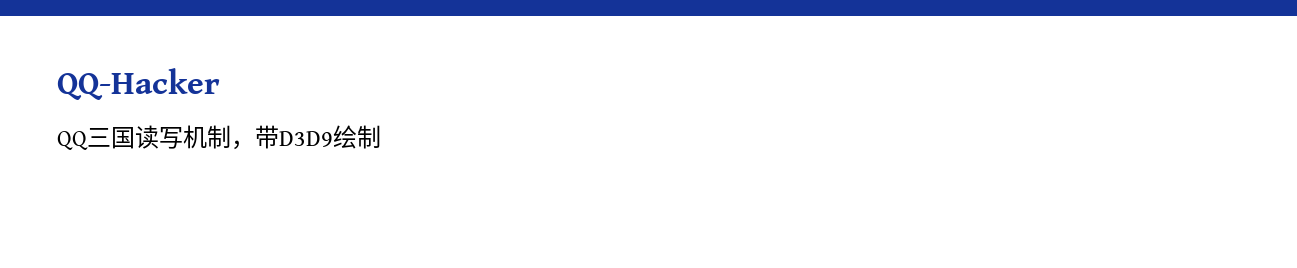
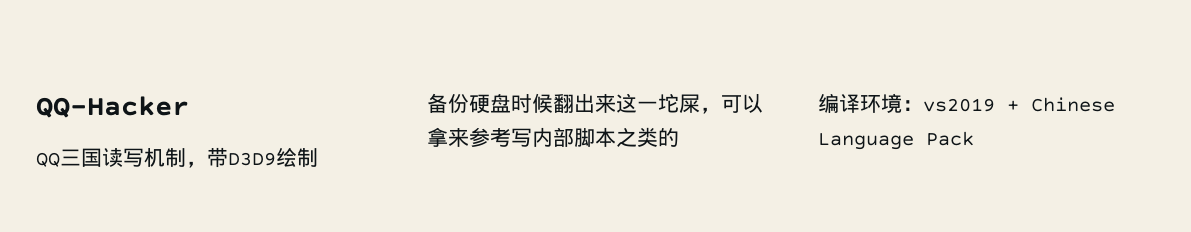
(381, 137) none -> [427,93,763,114] [427,127,679,147] [818,93,1115,113] [818,131,974,150] // 备份硬盘时候翻出来这一坨屎，可以拿来参考写内部脚本之类的 // 编译环境：vs2019 + Chinese Language Pack

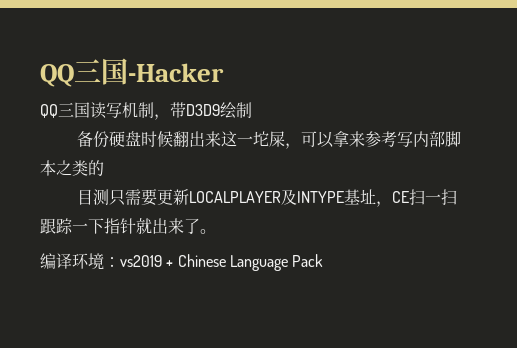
[36,96,189,118] QQ-Hacker -> [40,58,224,87] QQ三国-Hacker
(679, 137) none -> [77,189,458,207] [40,218,216,234] // 目测只需要更新LOCALPLAYER及INTYPE基址，CE扫一扫跟踪一下指针就出来了。

